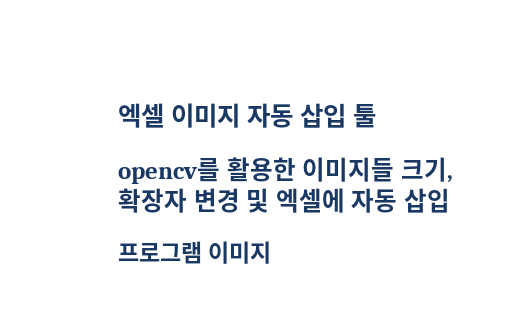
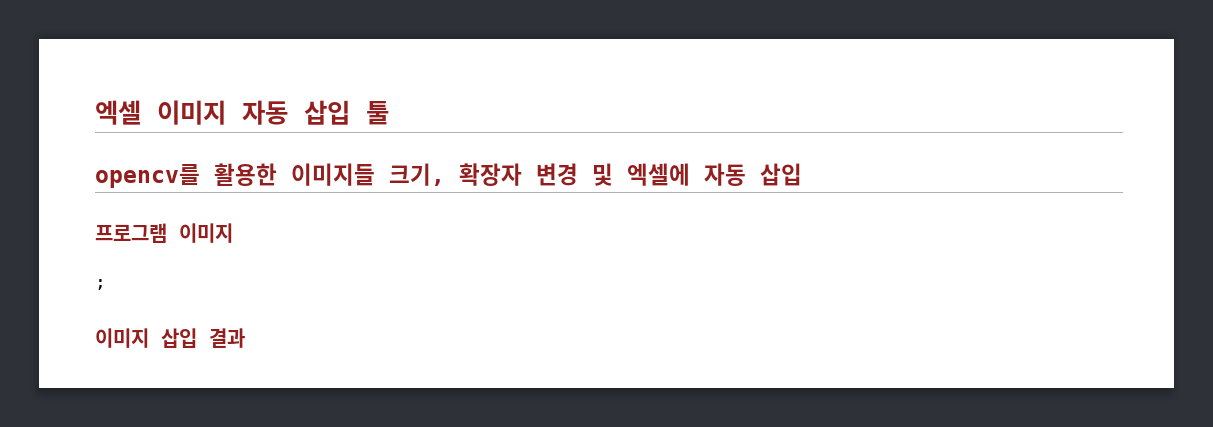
(272, 252) none -> [95,279,106,290] [95,328,245,348] // ; // 이미지 삽입 결과

